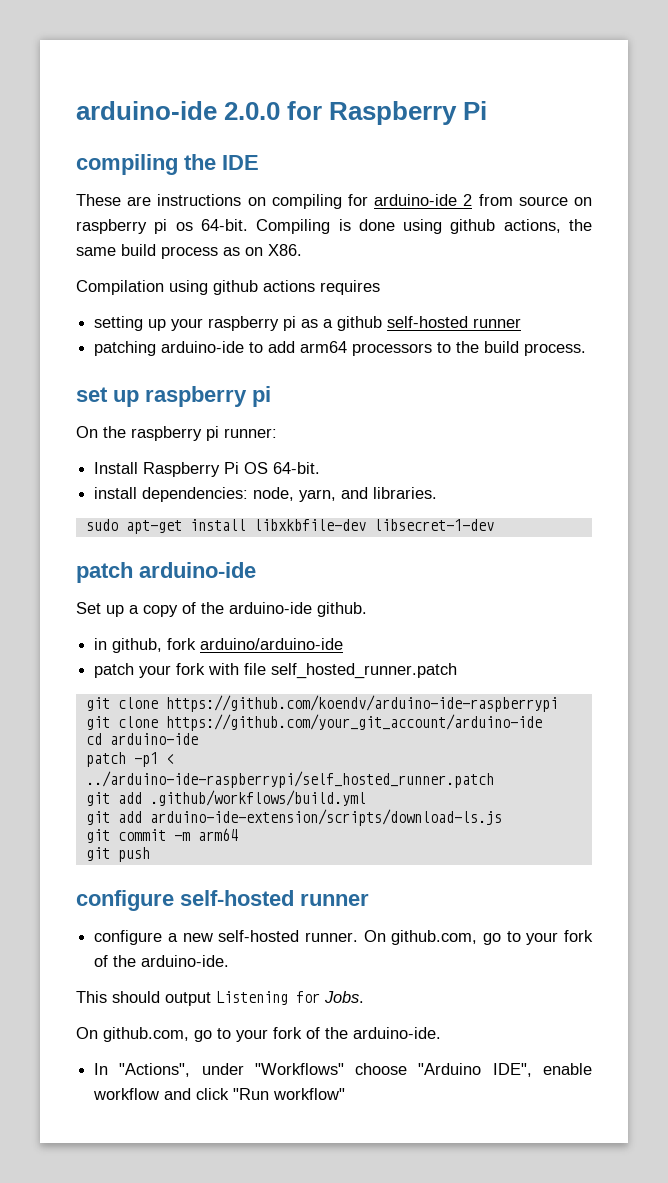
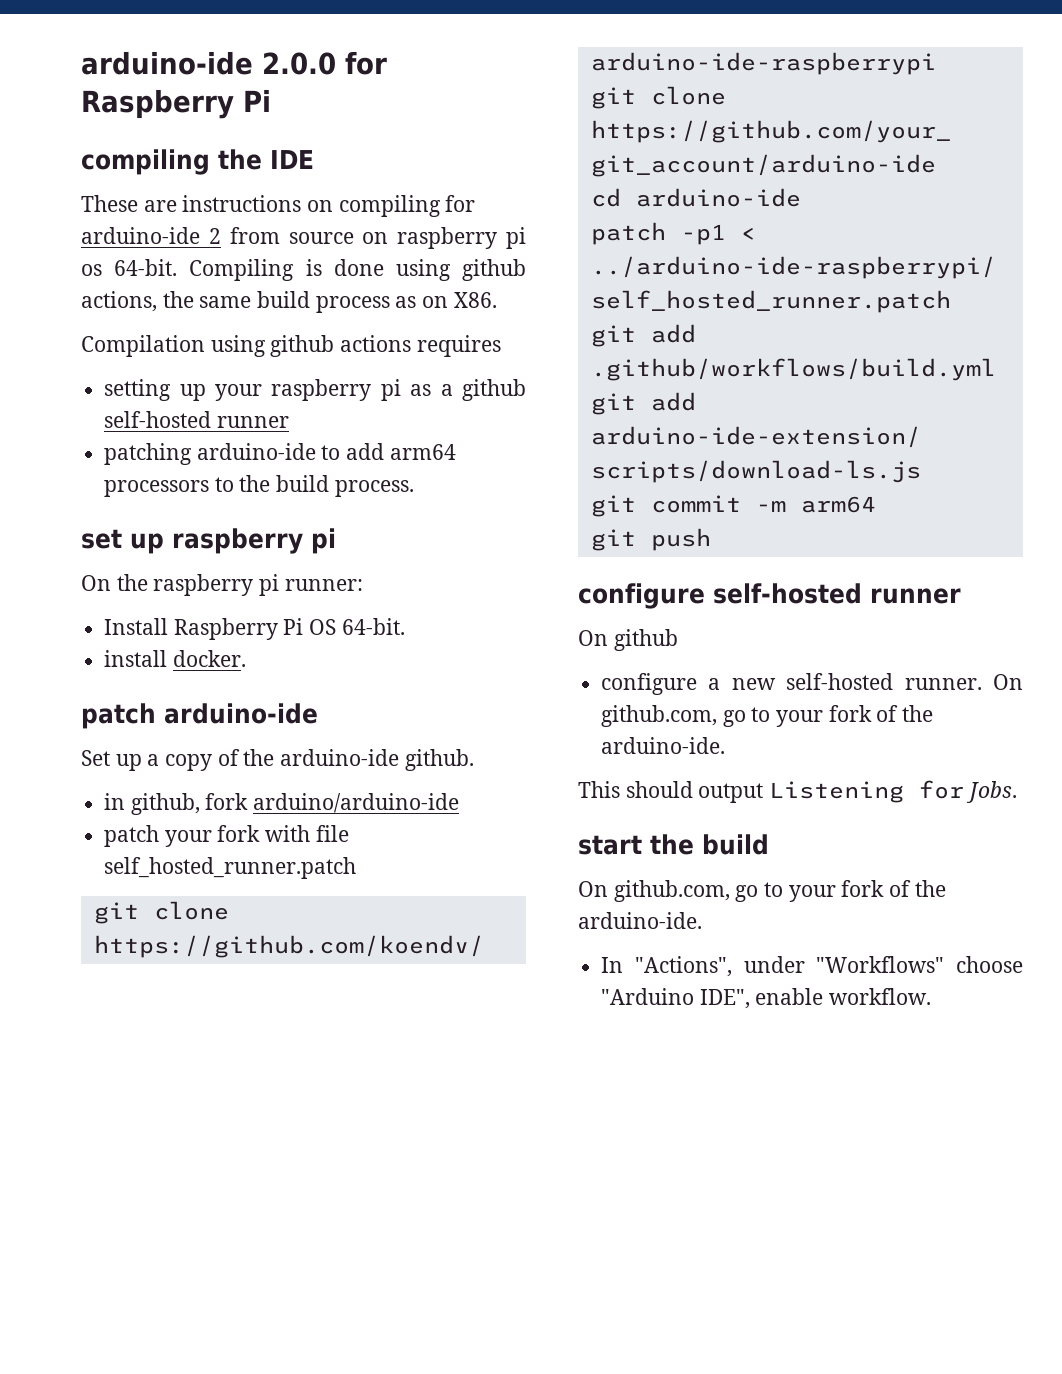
[142,487,438,502] [85,519,494,534] dependencies: node, yarn, and libraries. // sudo apt-get install libxkbfile-dev libsecret-1-dev -> [172,650,246,667] docker.
(369, 899) none -> [578,629,678,651] // On github
(364, 997) none -> [578,834,769,855] // start the build
[93,1088,346,1100] workflow and click "Run workflow" -> [829,988,932,1005] workflow.

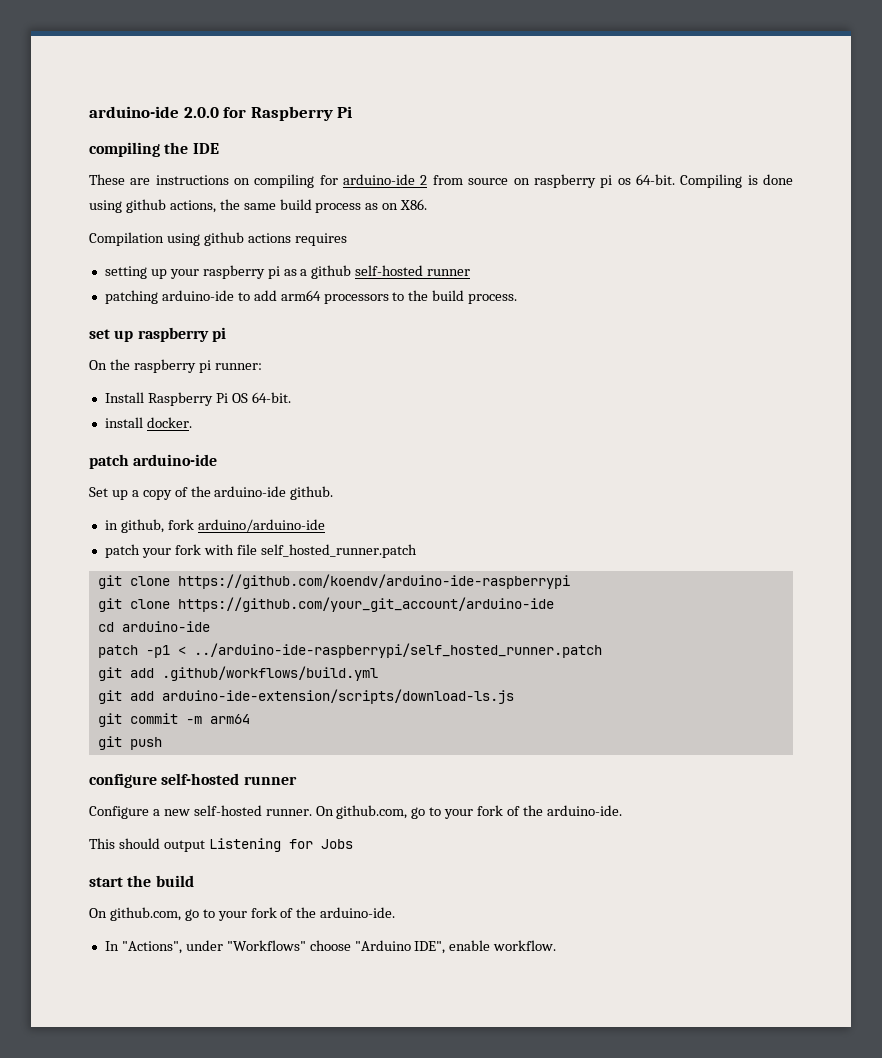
[578,629,678,651] [601,673,698,695] On github // configure -> [89,806,149,819] Configure
[965,781,1017,803] Jobs. -> [320,839,353,849] Jobs

